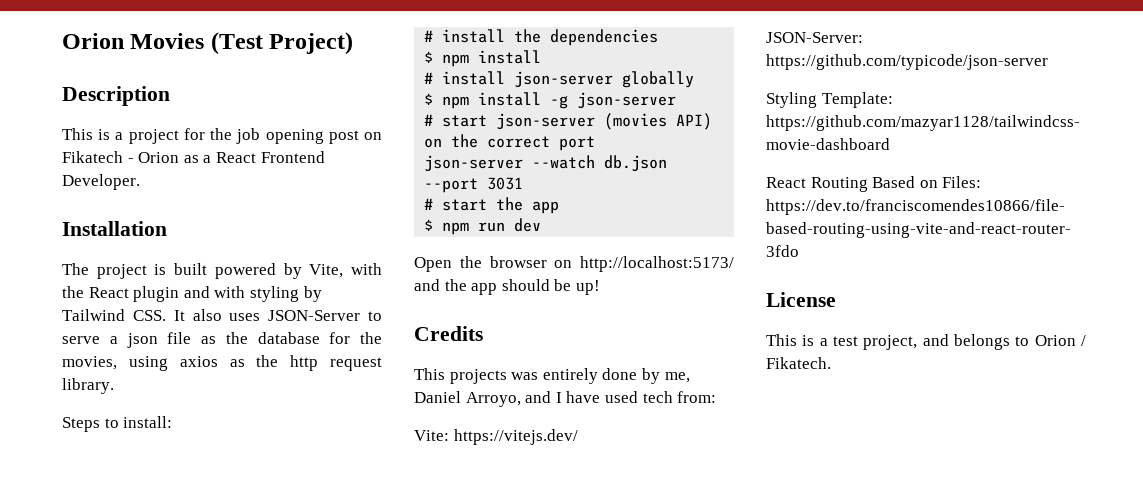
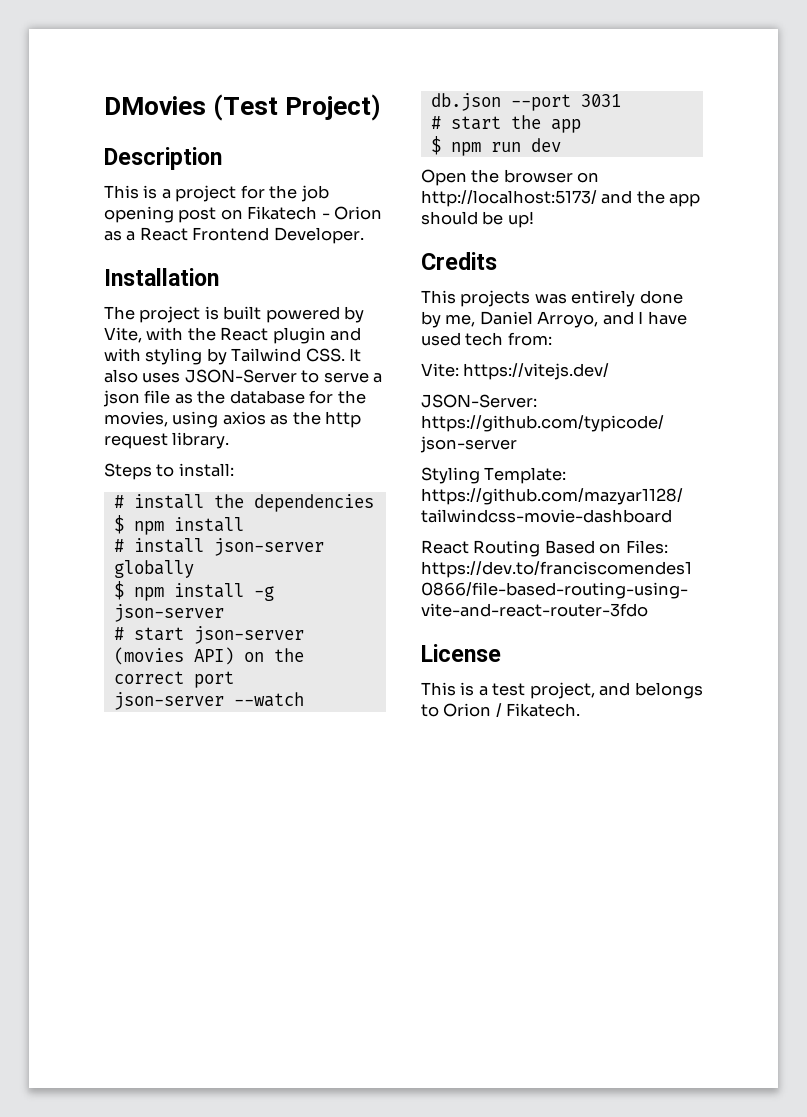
[62,33,205,49] Orion Movies -> [104,96,206,115] DMovies

